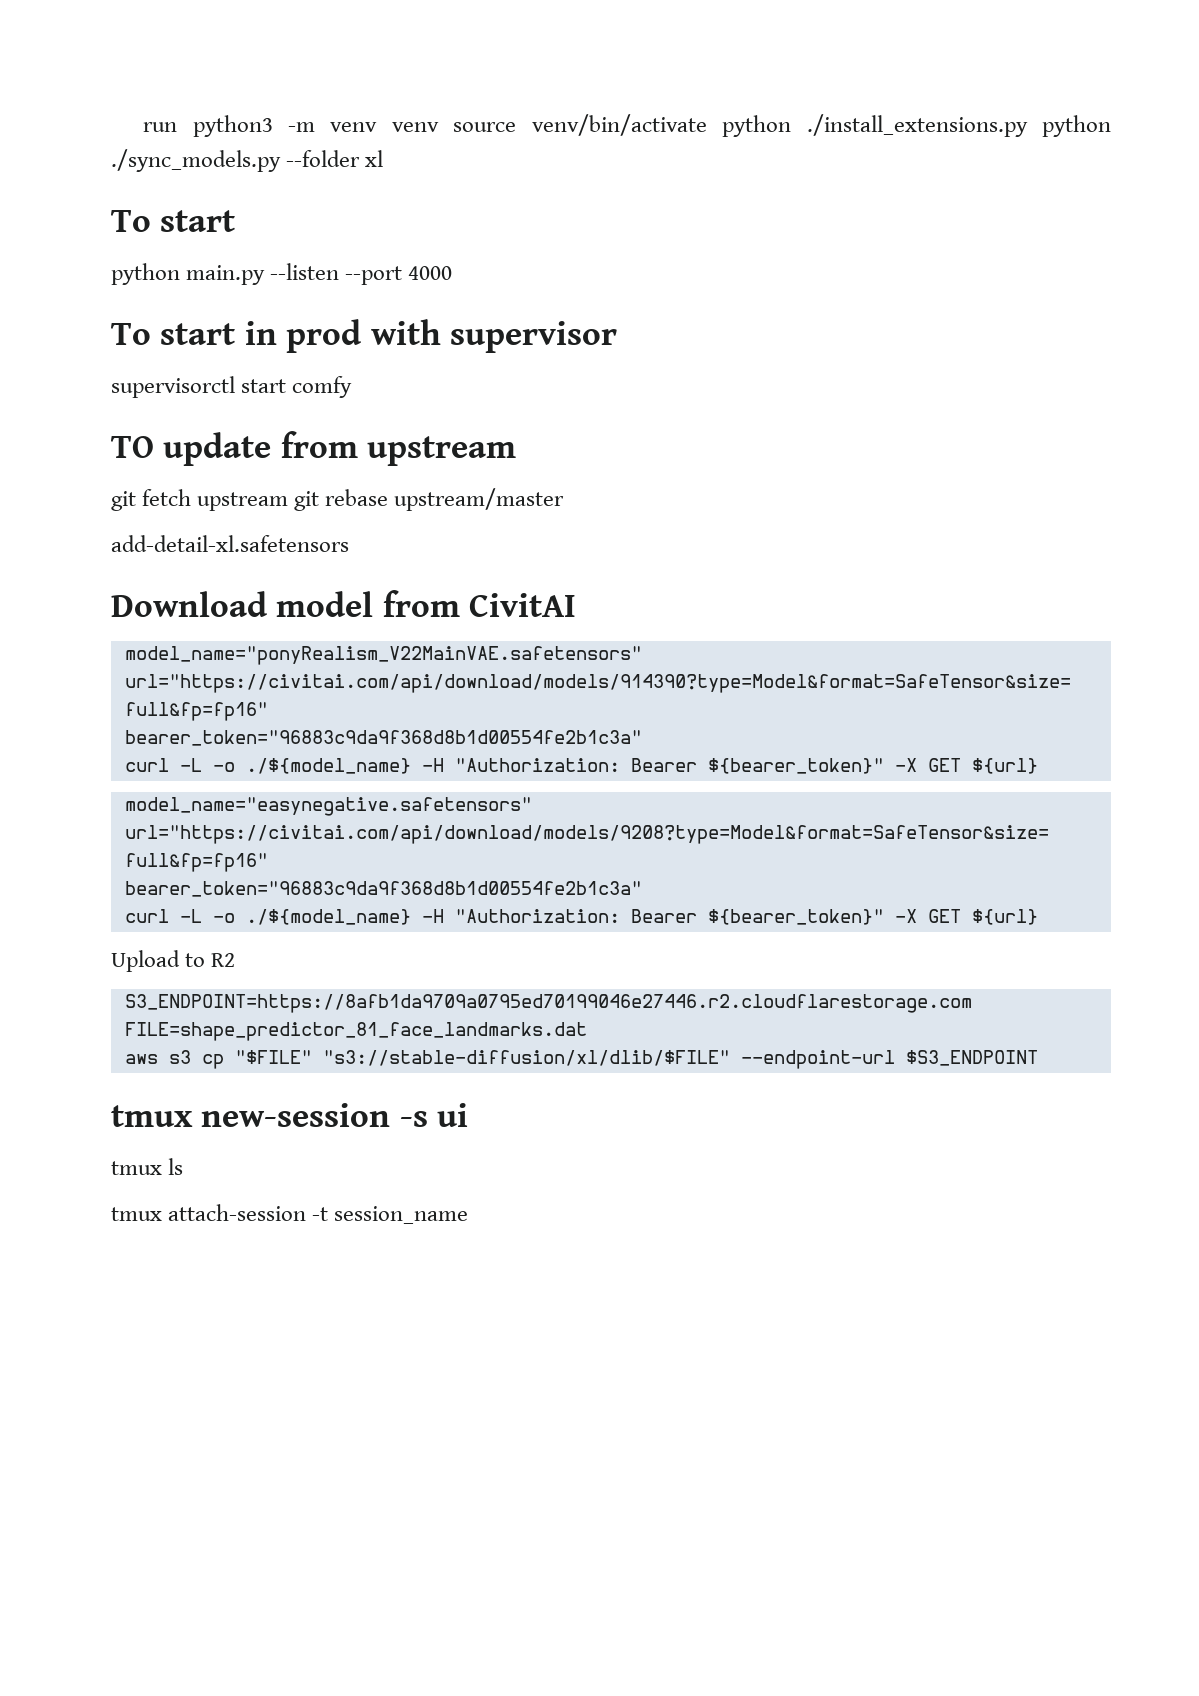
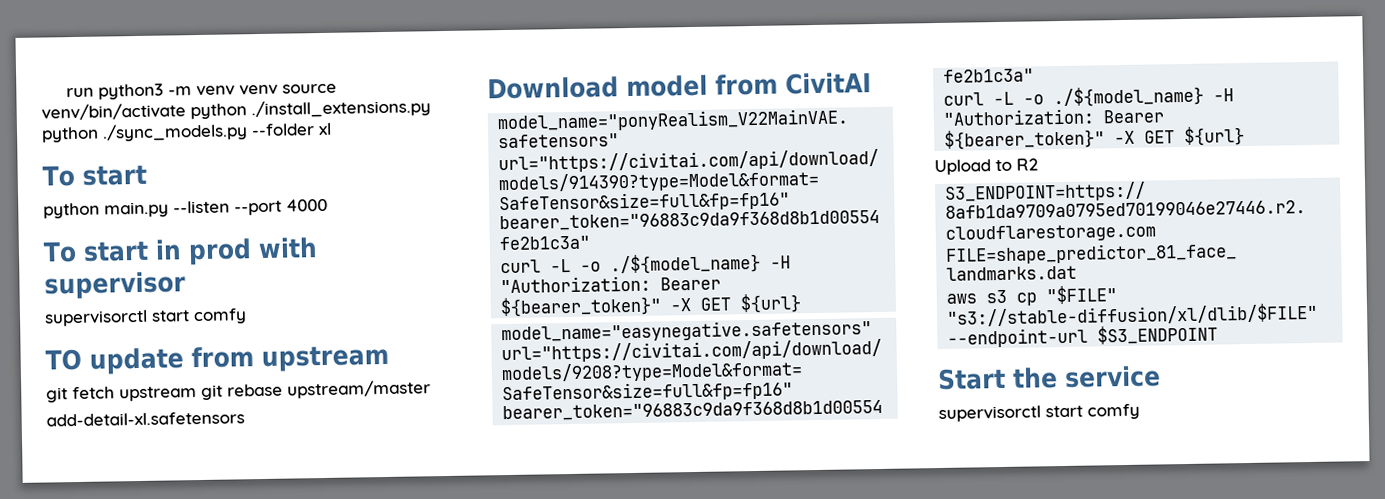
[111,1103,469,1127] [111,1158,184,1175] [111,1204,469,1224] tmux new-session -s ui // tmux ls // tmux attach-session -t session_name -> [937,365,1161,391] [938,403,1140,423] Start the service // supervisorctl start comfy

